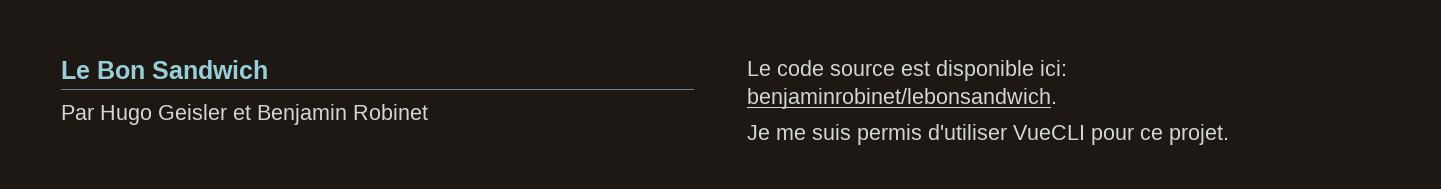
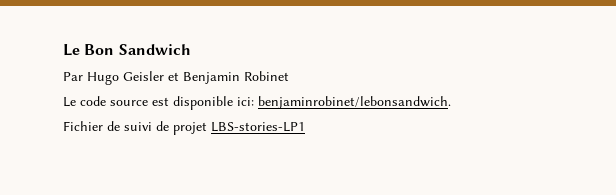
[747,124,1229,145] Je me suis permis d'utiliser VueCLI pour ce projet. -> [63,121,305,135] Fichier de suivi de projet LBS-stories-LP1

